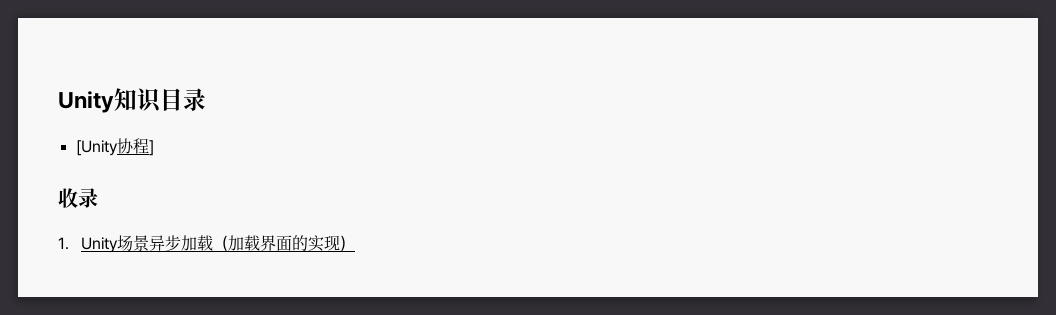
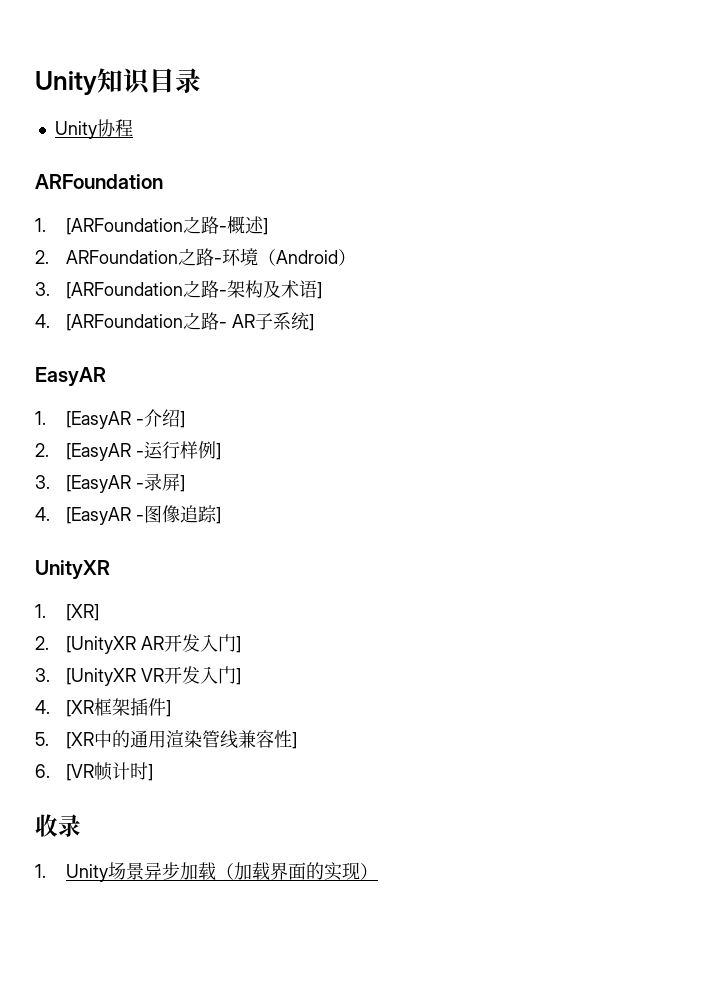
[75,140,118,156] [Unity -> [54,121,97,139] Unity
(149, 146) none -> [35,174,163,189] [35,216,268,235] [35,248,356,266] [35,280,322,299] [35,312,314,331] [35,367,106,387] [35,409,185,429] [35,441,221,461] [35,473,185,493] [35,505,221,525] [35,560,110,580] [35,604,99,621] [35,634,241,654] [35,666,241,686] [35,698,171,717] [35,730,297,749] [35,762,148,781] // ARFoundation // 1. [ARFoundation之路-概述] // 2. ARFoundation之路-环境（Android） // 3. [ARFoundation之路-架构及术语] // 4. [ARFoundation之路- AR子系统] // EasyAR // 1. [EasyAR -介绍] // 2. [EasyAR -运行样例] // 3. [EasyAR -录屏] // 4. [EasyAR -图像追踪] // UnityXR // 1. [XR] // 2. [UnityXR AR开发入门] // 3. [UnityXR VR开发入门] // 4. [XR框架插件] // 5. [XR中的通用渲染管线兼容性] // 6. [VR帧计时

